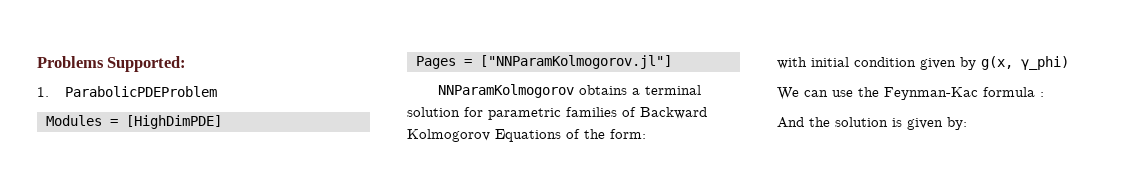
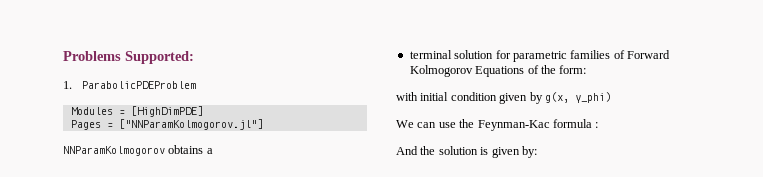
(641, 91) none -> (213, 151) //
[640,107,707,119] Backward -> [627,50,670,59] Forward

